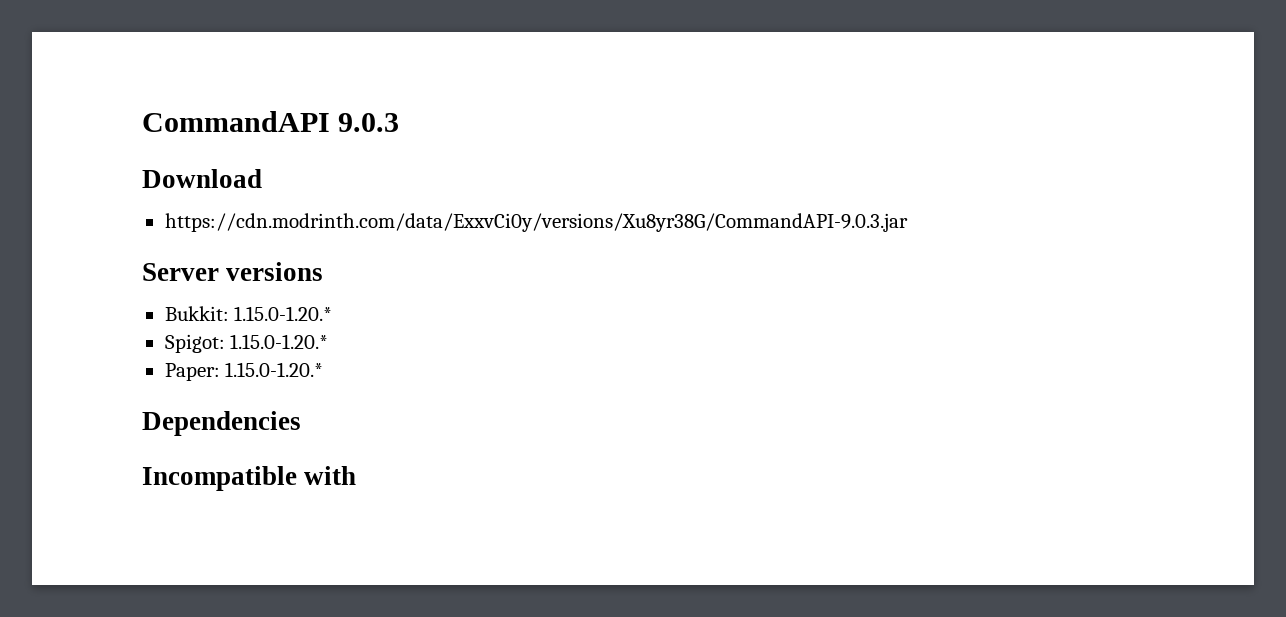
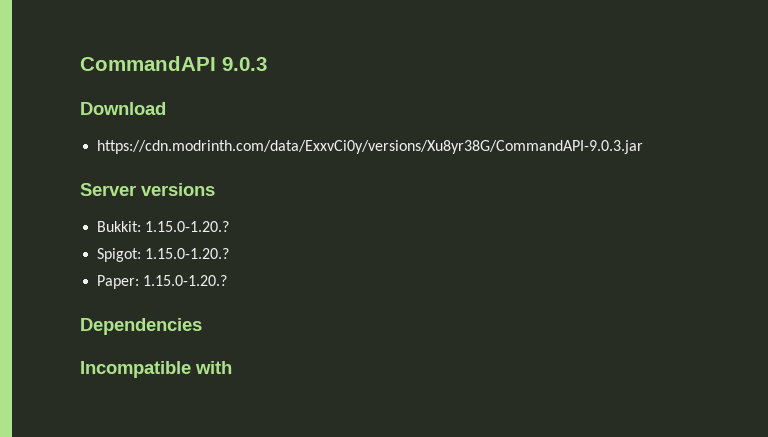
[234,306,333,321] 1.15.0-1.20.* -> [145,221,230,232] 1.15.0-1.20.?
[230,334,329,349] 1.15.0-1.20.* -> [145,248,230,259] 1.15.0-1.20.?
[225,362,324,377] 1.15.0-1.20.* -> [143,275,228,286] 1.15.0-1.20.?

